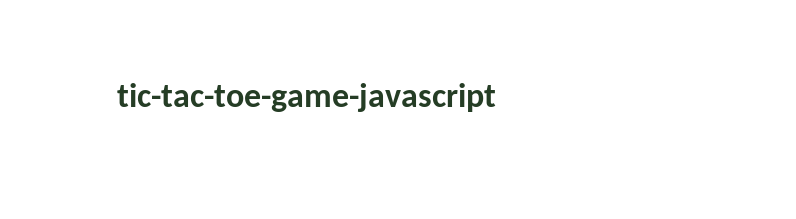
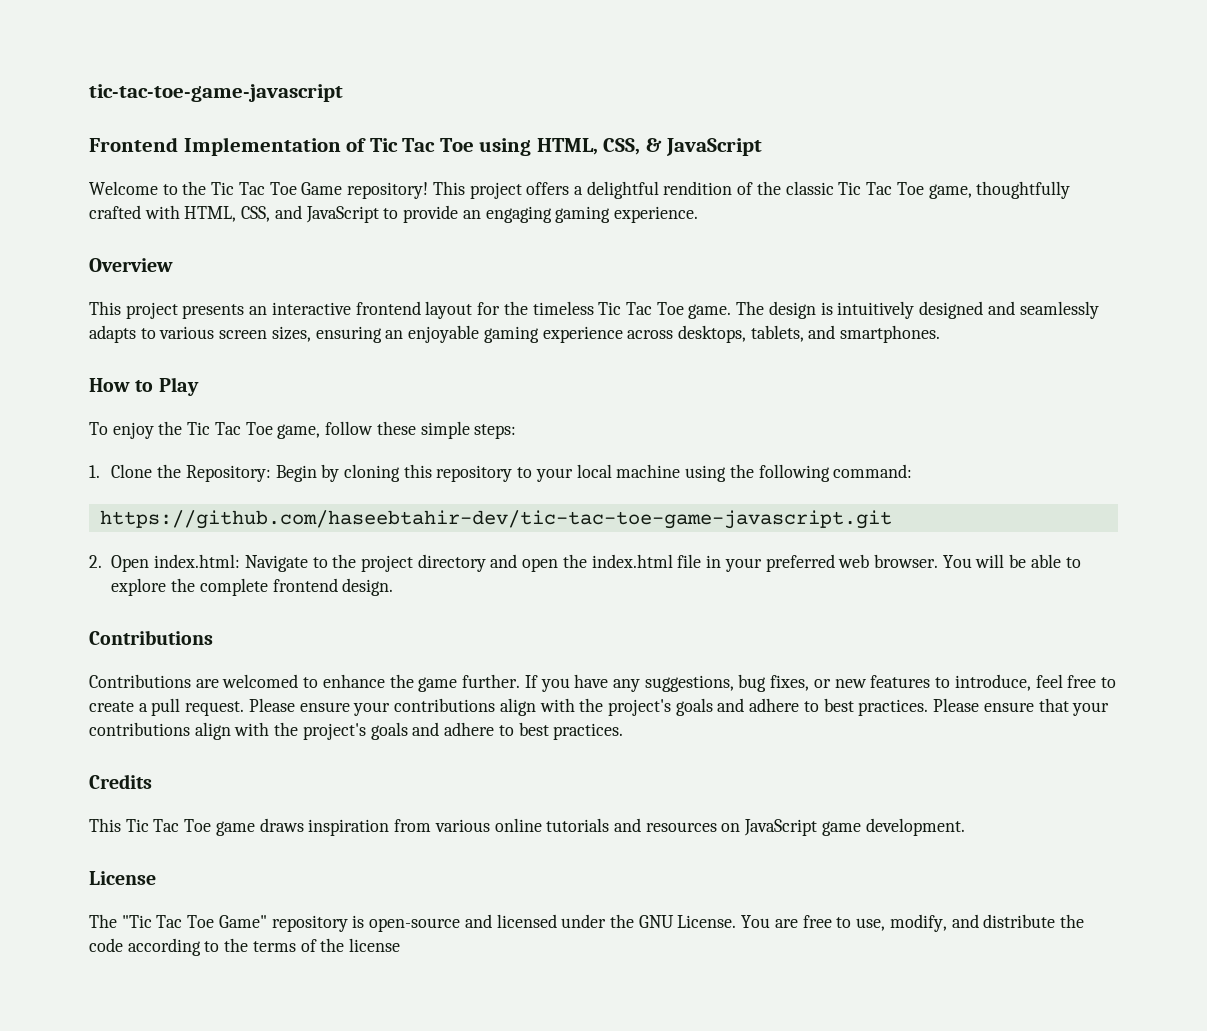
(496, 97) none -> [89,137,763,156] [89,181,1071,199] [89,205,698,223] [89,258,173,272] [89,301,1099,319] [89,325,941,343] [89,377,199,396] [89,421,517,439] [89,464,913,482] [99,510,892,529] [89,554,1081,572] [111,578,394,596] [89,630,213,645] [89,674,1116,692] [89,698,1110,716] [89,722,624,740] [89,774,152,789] [89,818,965,836] [89,871,156,885] [89,914,1084,932] [89,938,401,956] // Frontend Implementation of Tic Tac Toe using HTML, CSS, & JavaScript // Welcome to the Tic Tac Toe Game repository! This project offers a delightful rendition of the classic Tic Tac Toe game, thoughtfully crafted with HTML, CSS, and JavaScript to provide an engaging gaming experience. // Overview // This project presents an interactive frontend layout for the timeless Tic Tac Toe game. The design is intuitively designed and seamlessly adapts to various screen sizes, ensuring an enjoyable gaming experience across desktops, tablets, and smartphones. // How to Play // To enjoy the Tic Tac Toe game, follow these simple steps: // 1. Clone the Repository: Begin by cloning this repository to your local machine using the following command: // https://github.com/haseebtahir-dev/tic-tac-toe-game-javascript.git // 2. Open index.html: Navigate to the project directory and open the index.html file in your preferred web browser. You will be able to explore the complete frontend design. // Contributions // Contributions are welcomed to enhance the game further. If you have any suggestions, bug fixes, or new features to introduce, feel free to create a pull request. Please ensure your contributions align with the project's goals and adhere to best practices. Please ensure that your contributions align with the project's goals and adhere to best practices. // Credits // This Tic Tac Toe game draws inspiration from various online tutorials and resources on JavaScript game development. // License // The "Tic Tac Toe Game" repository is open-source and licensed under the GNU License. You are free to use, modify, and distribute the code according to the terms of the license

